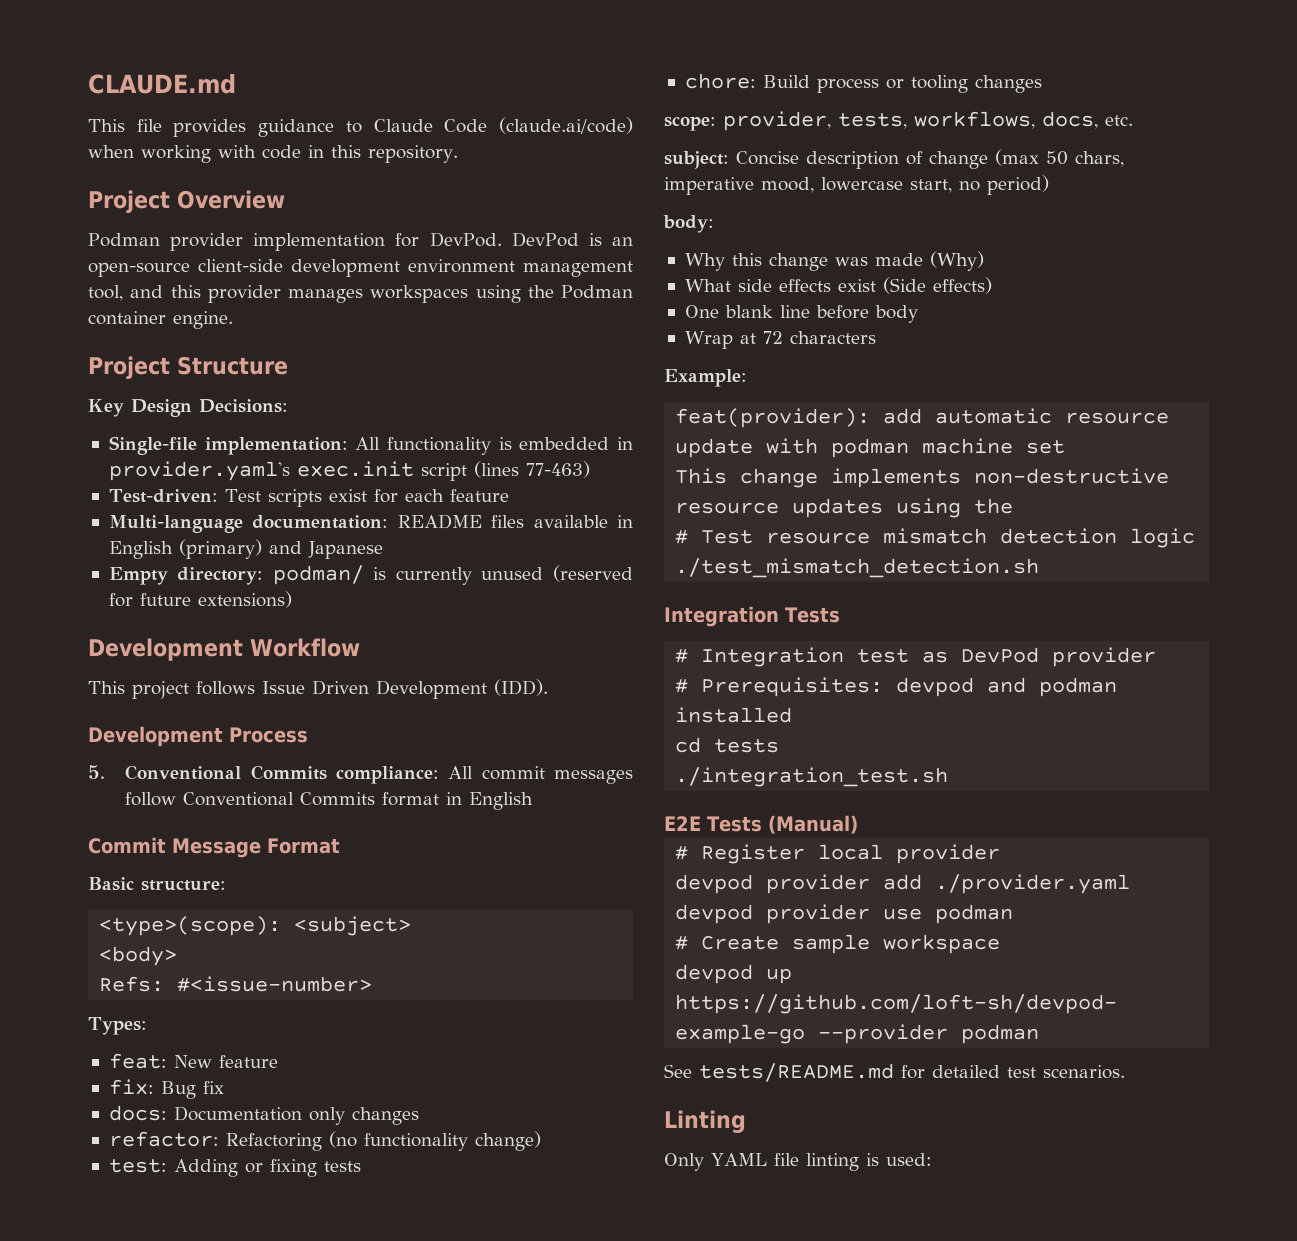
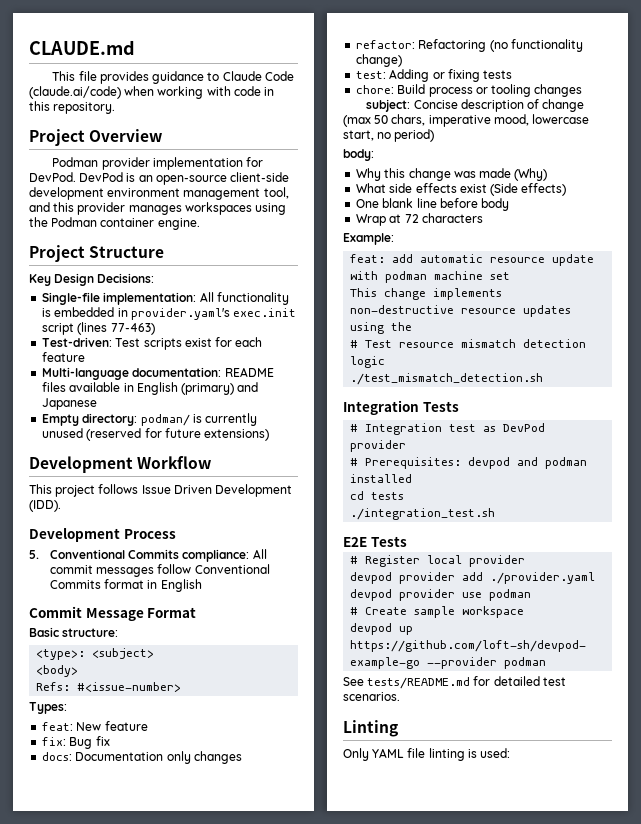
[99,916,282,936] <type>(scope): -> [36,649,86,660] <type>:
[664,111,1133,131] // scope: provider, tests, workflows, docs, etc. -> (583, 90) none
[675,408,871,428] feat(provider): -> [350,254,386,263] feat:
[767,815,858,834] (Manual) -> (407, 541) none

